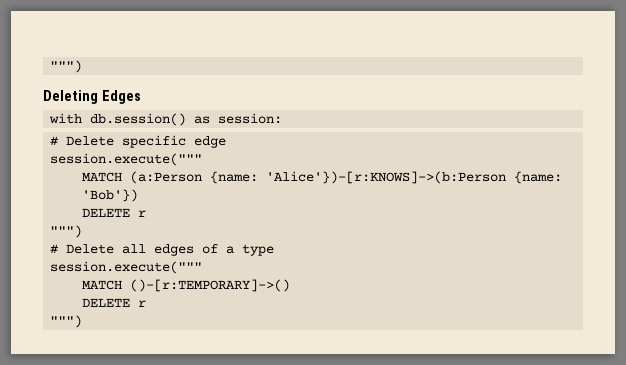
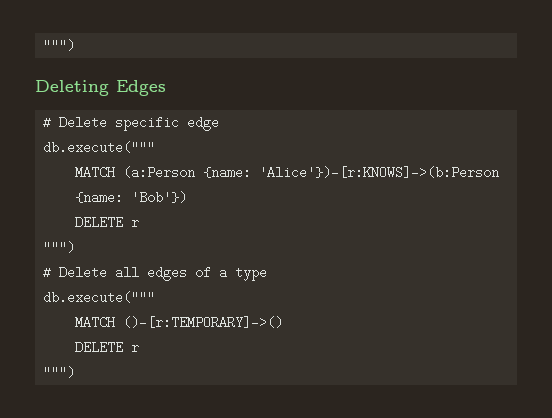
[48,113,282,126] // with db.session() as session: -> (166, 88) none
[49,153,202,166] session.execute(""" -> [43,141,156,154] db.execute("""
[49,261,202,274] session.execute(""" -> [43,291,156,304] db.execute("""

